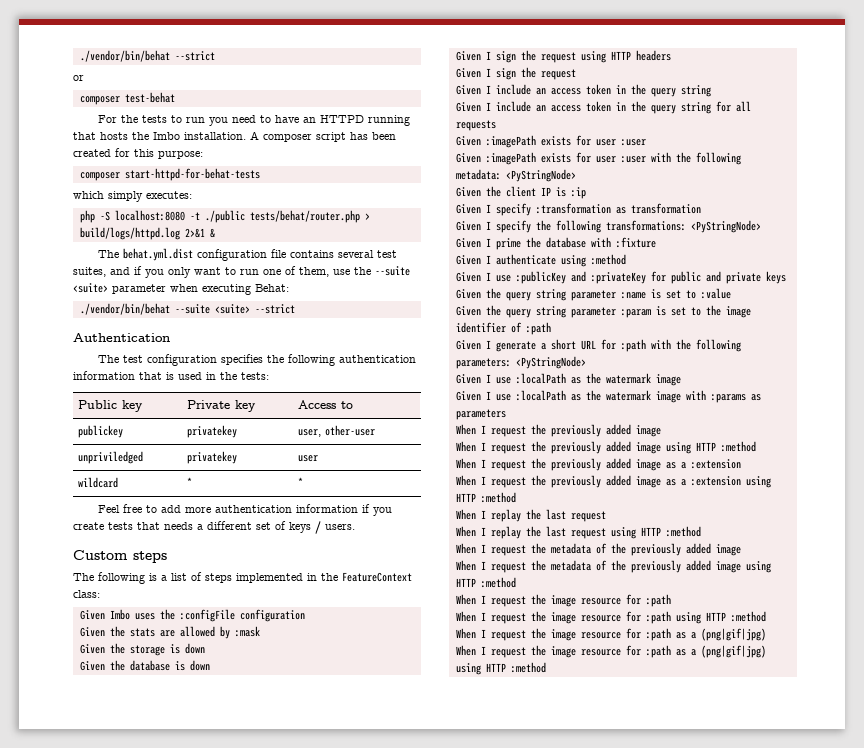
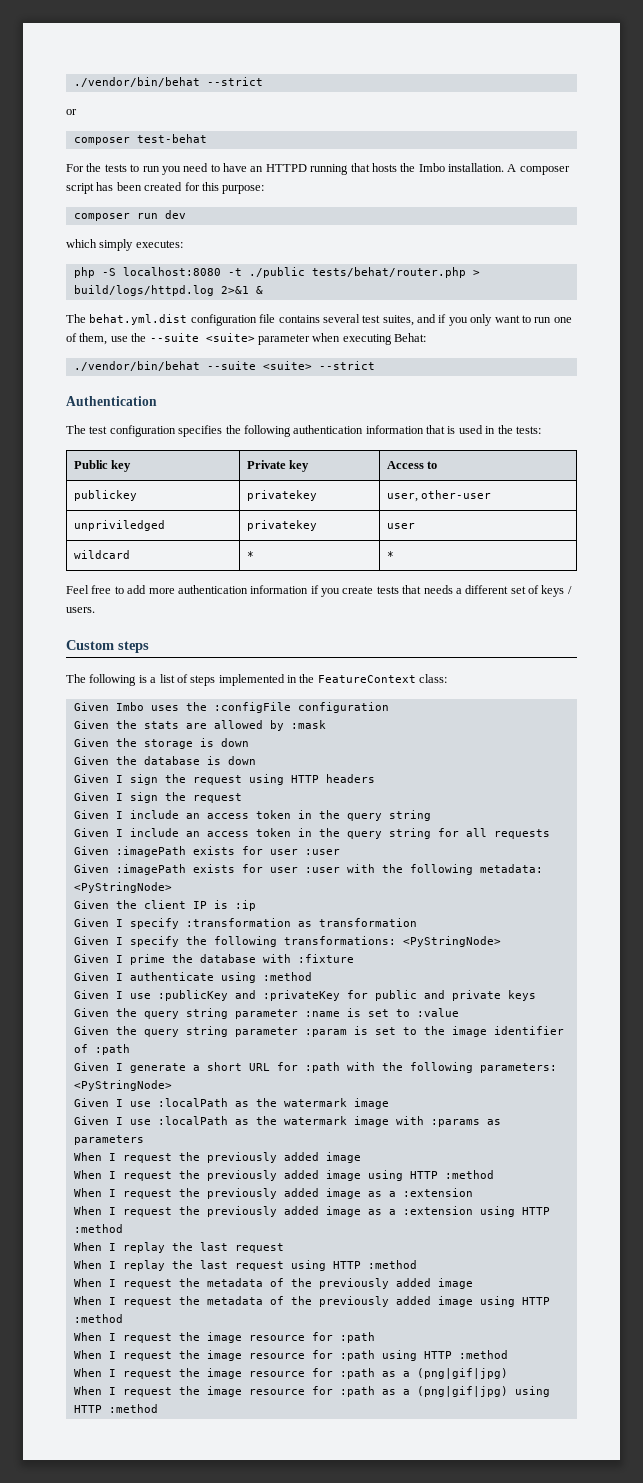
[124,168,260,181] start-httpd-for-behat-tests -> [136,210,186,219] run dev

